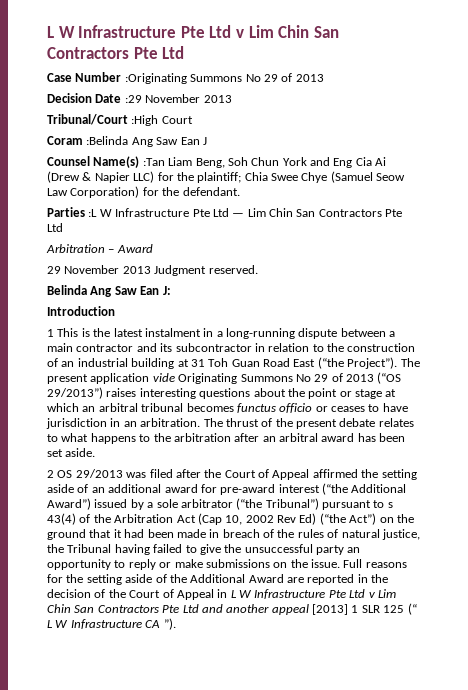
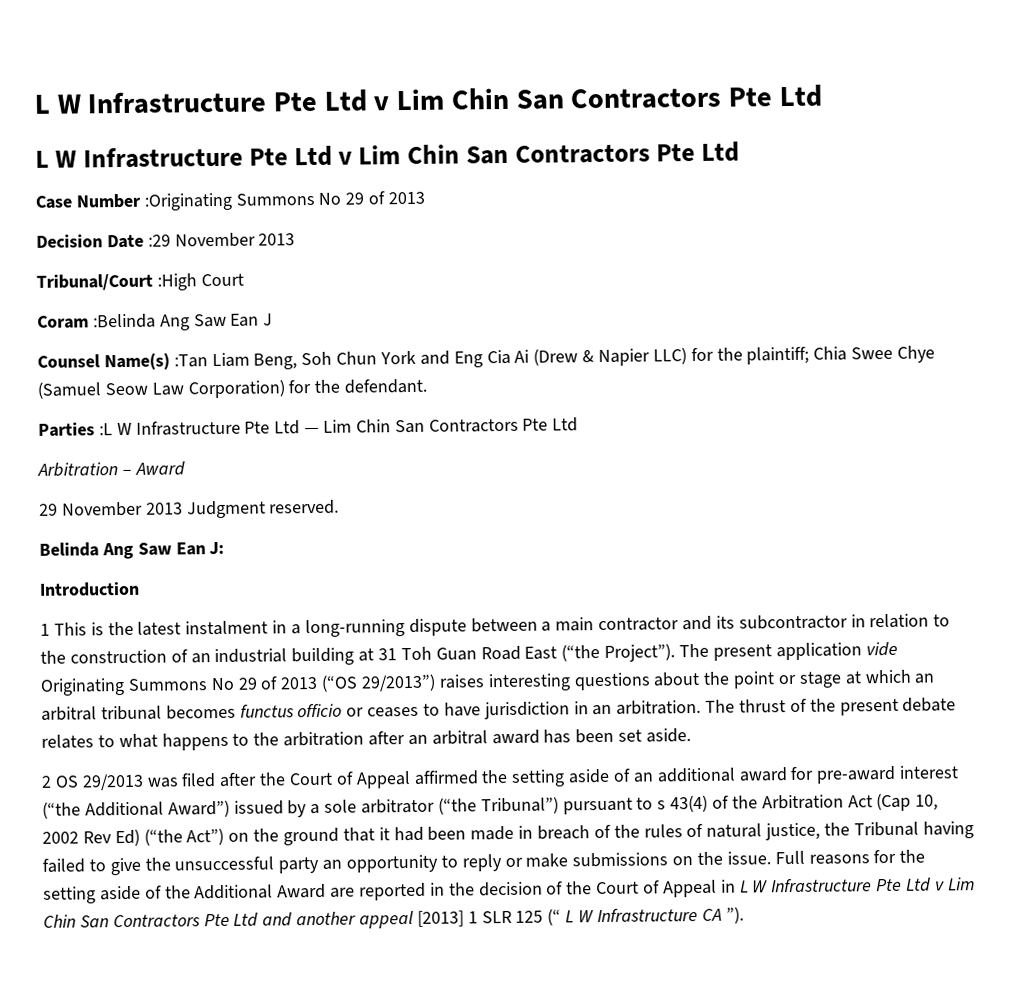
(185, 52) none -> [35,141,740,169] // L W Infrastructure Pte Ltd v Lim Chin San Contractors Pte Ltd

